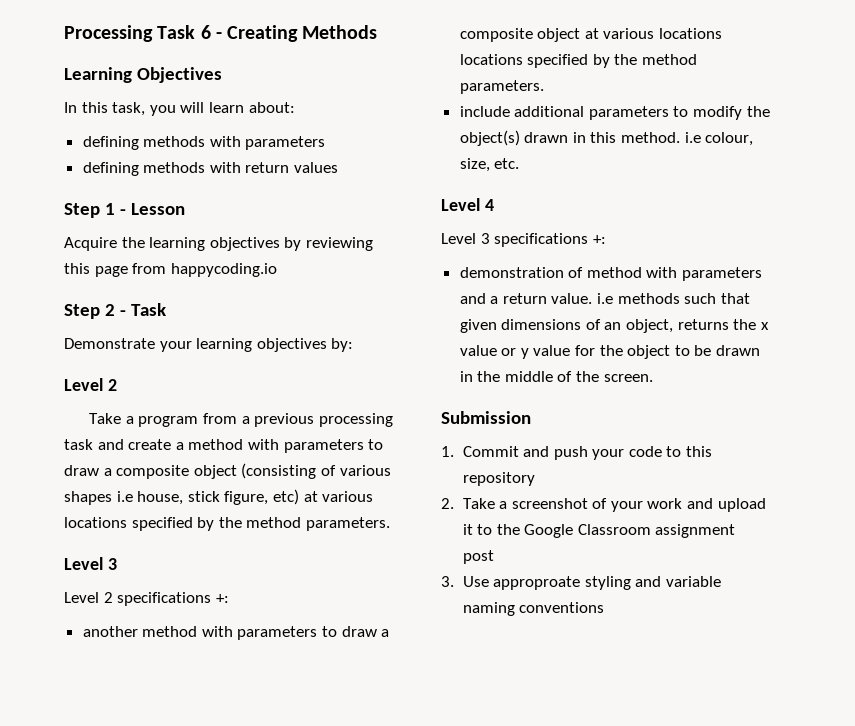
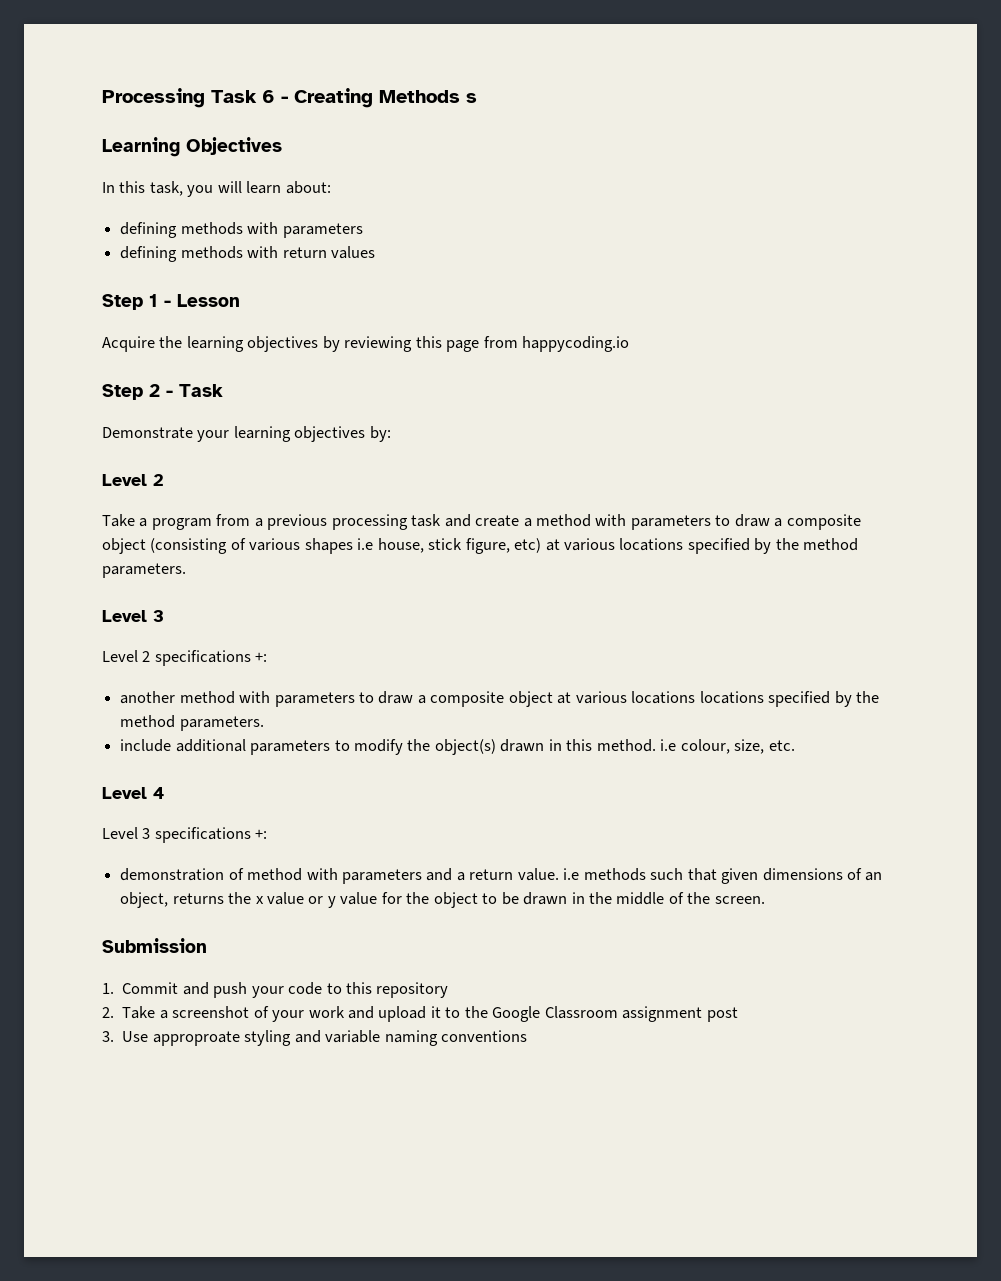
(378, 32) none -> [466,93,477,103] s

